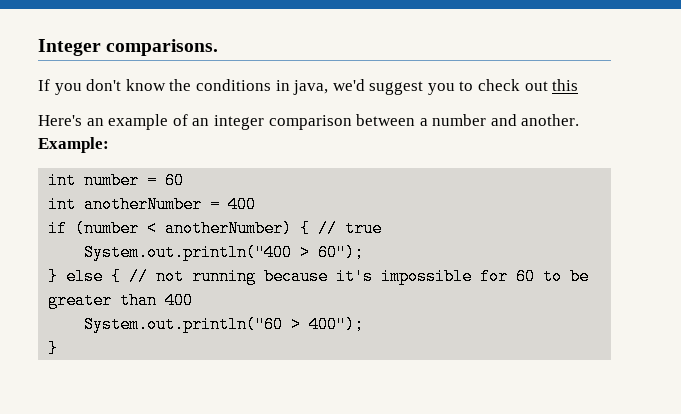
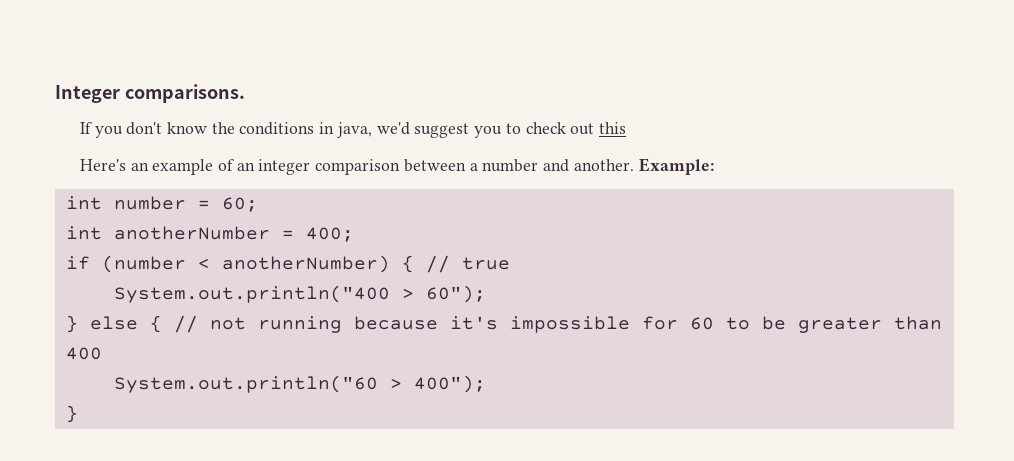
[165,172,185,189] 60 -> [221,197,258,212] 60;
[228,196,257,213] 400 -> [305,227,354,242] 400;

